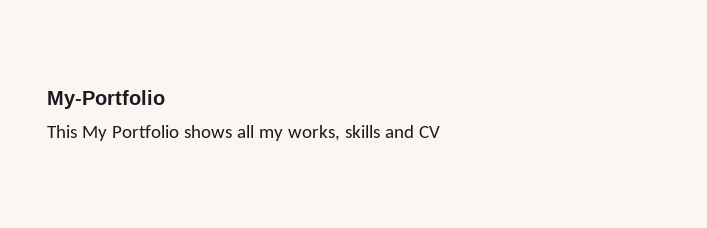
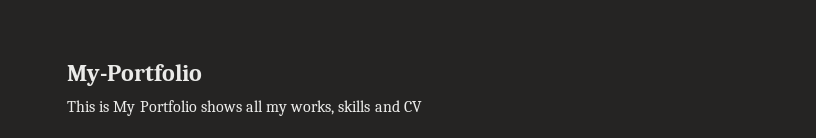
(77, 131) none -> [99,101,110,112] is

